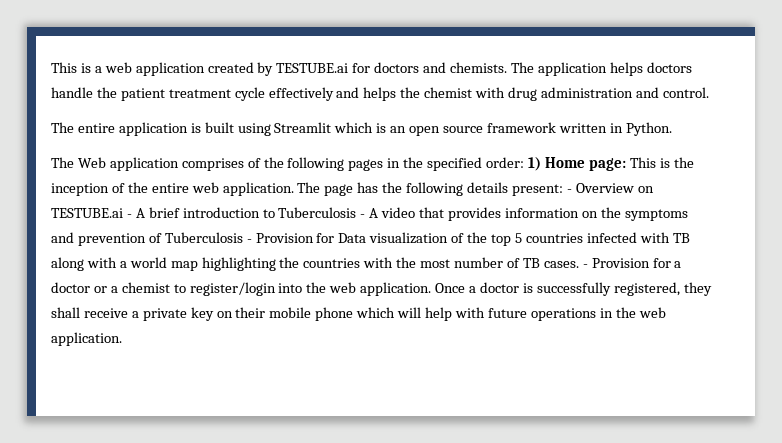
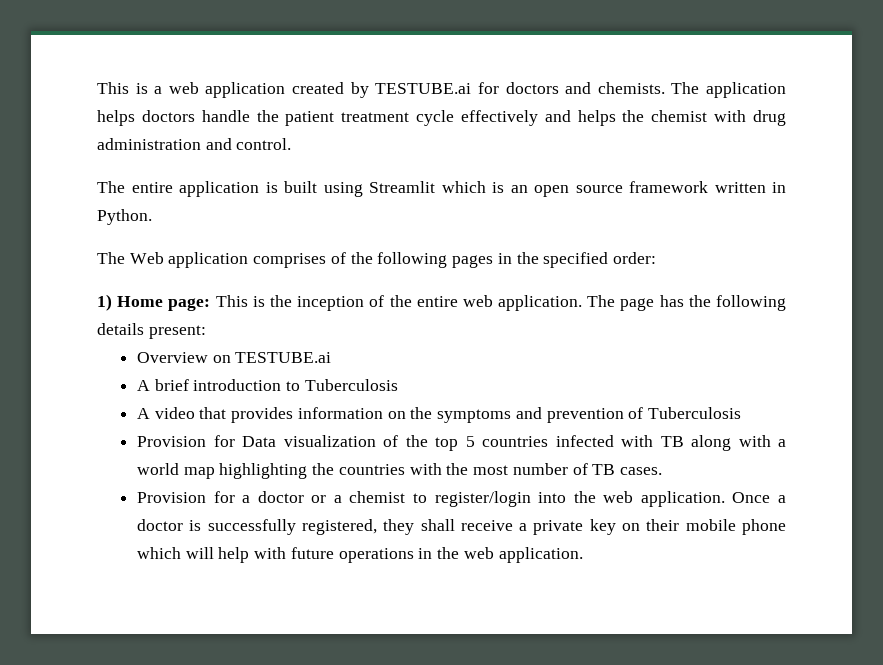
(525, 162) none -> (656, 258) //
[566,189,572,193] - -> (206, 332) //
[126,214,132,218] - -> (332, 357) //
[360,214,366,218] - -> (398, 385) //
[246,239,252,243] - -> (741, 413) //
[582,264,588,268] - -> (662, 471) //

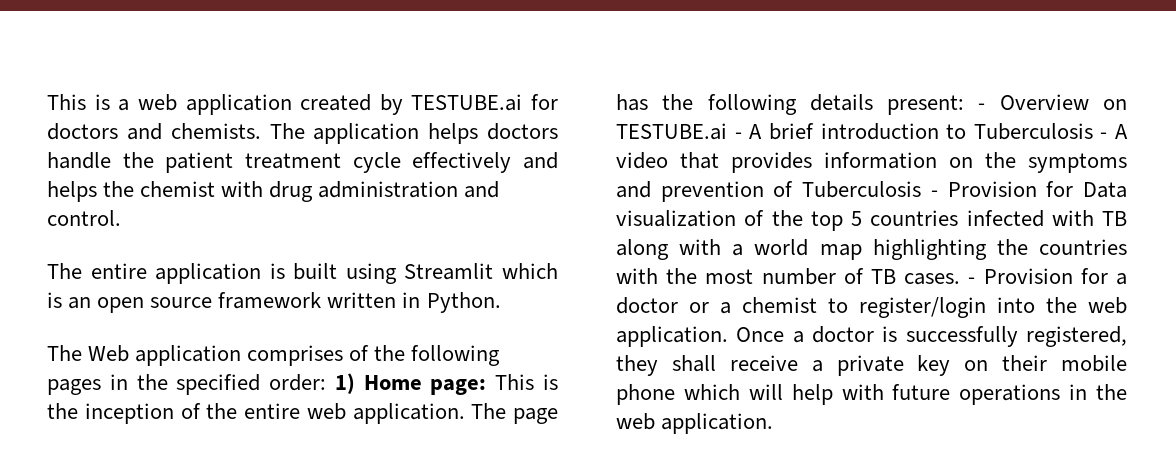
(656, 258) // -> (327, 382) none
(206, 332) // -> [978,103,986,110] -
(332, 357) // -> [734,132,742,139] -
(398, 385) // -> [1100,132,1108,139] -
(741, 413) // -> [930,190,938,197] -
(662, 471) // -> [968,277,976,284] -

